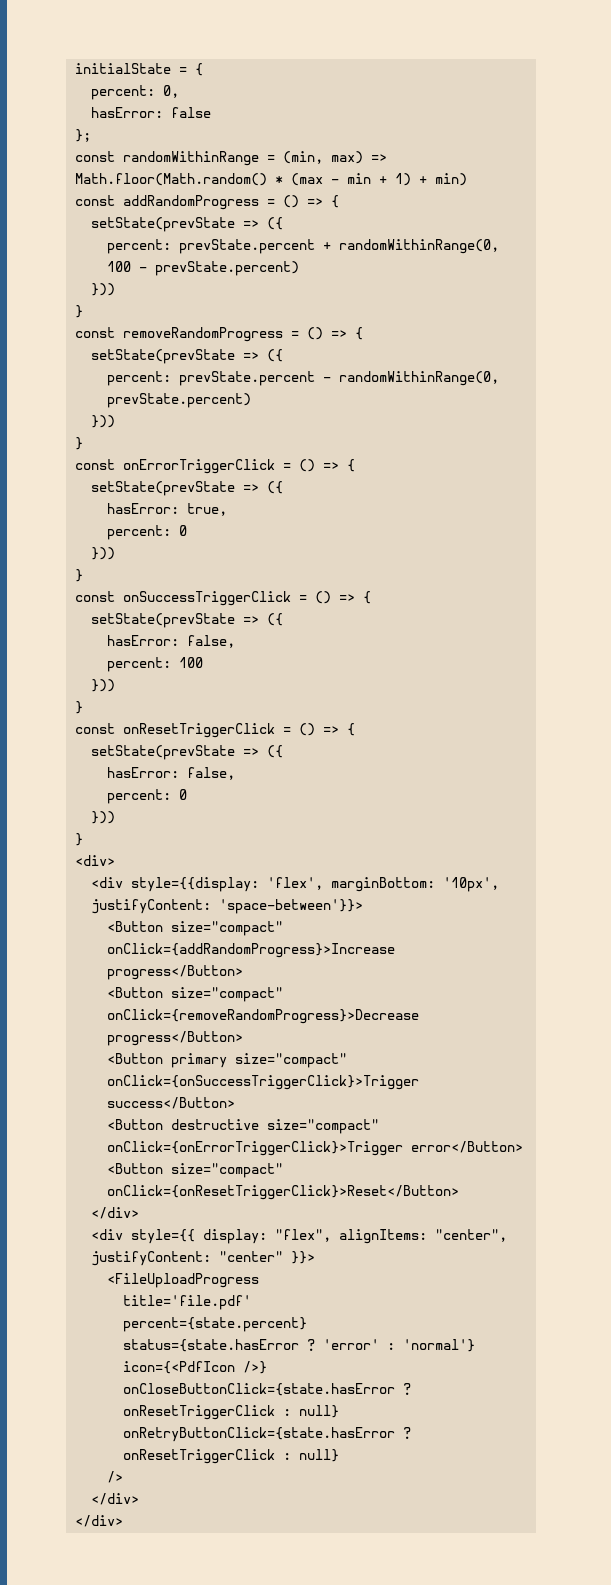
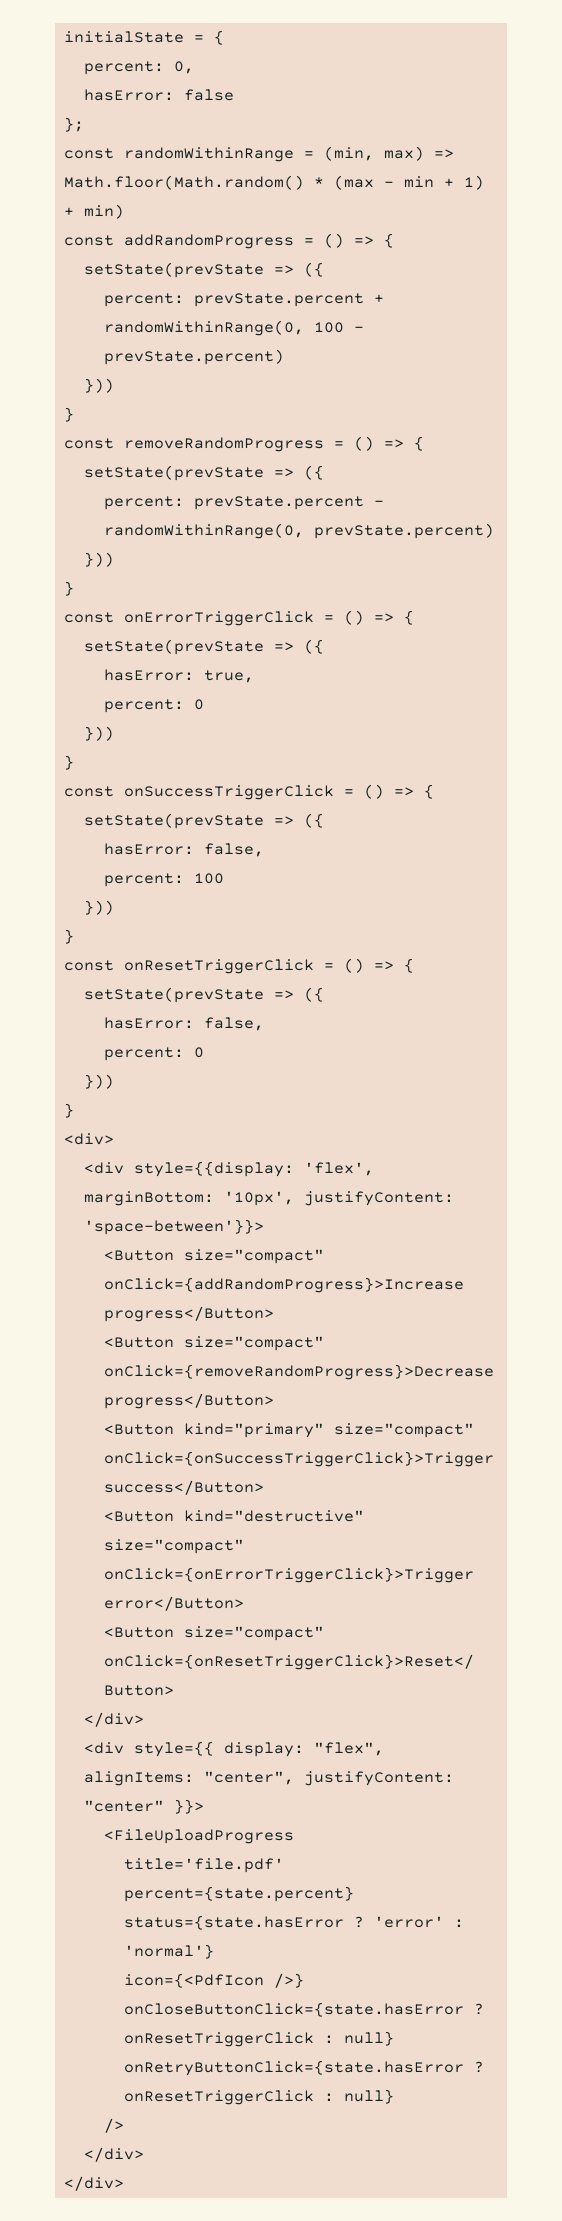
[170,1053,227,1068] primary -> [183,1423,324,1438] kind="primary"
[170,1119,259,1130] destructive -> [183,1510,364,1522] kind="destructive"

